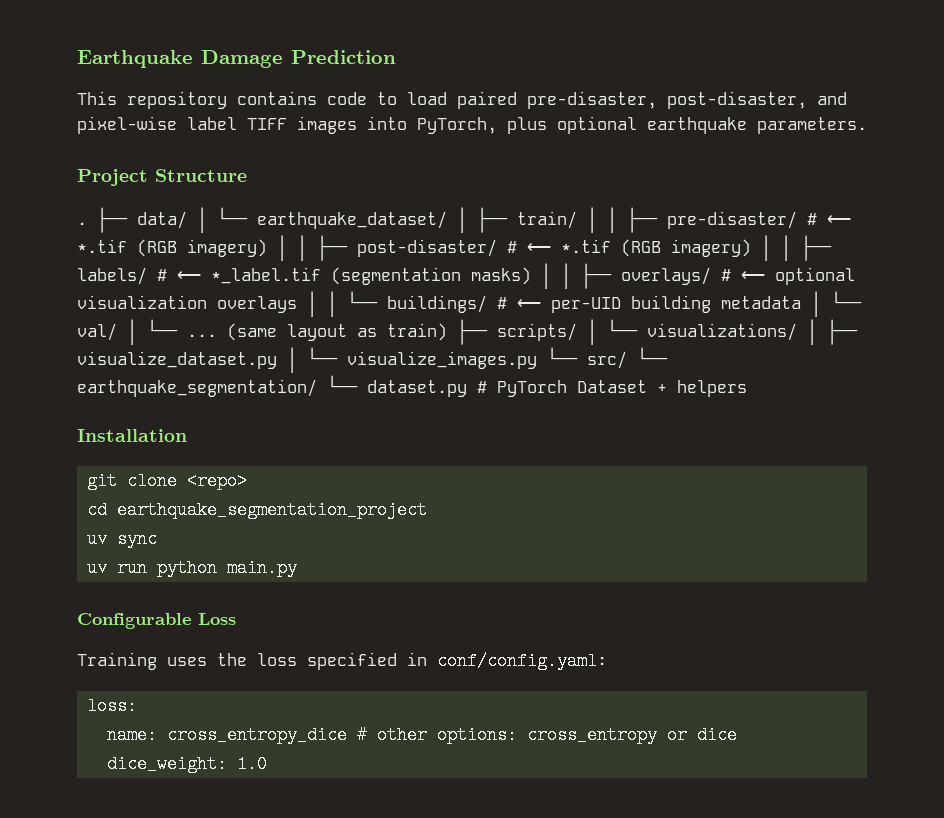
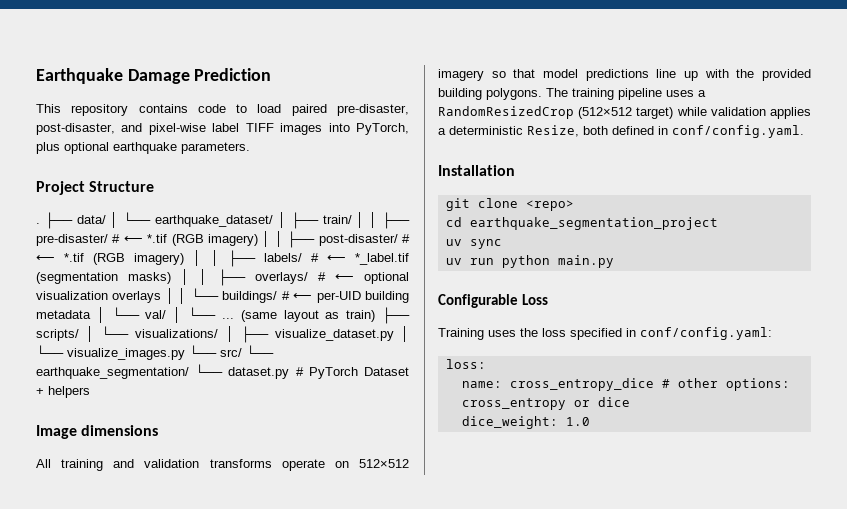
(747, 388) none -> [36,425,159,439] [36,459,409,471] [438,69,811,81] [438,88,706,100] [438,106,811,119] [438,125,804,138] // Image dimensions // All training and validation transforms operate on 512×512 imagery so that model predictions line up with the provided building polygons. The training pipeline uses a RandomResizedCrop (512×512 target) while validation applies a deterministic Resize, both defined in conf/config.yaml.

